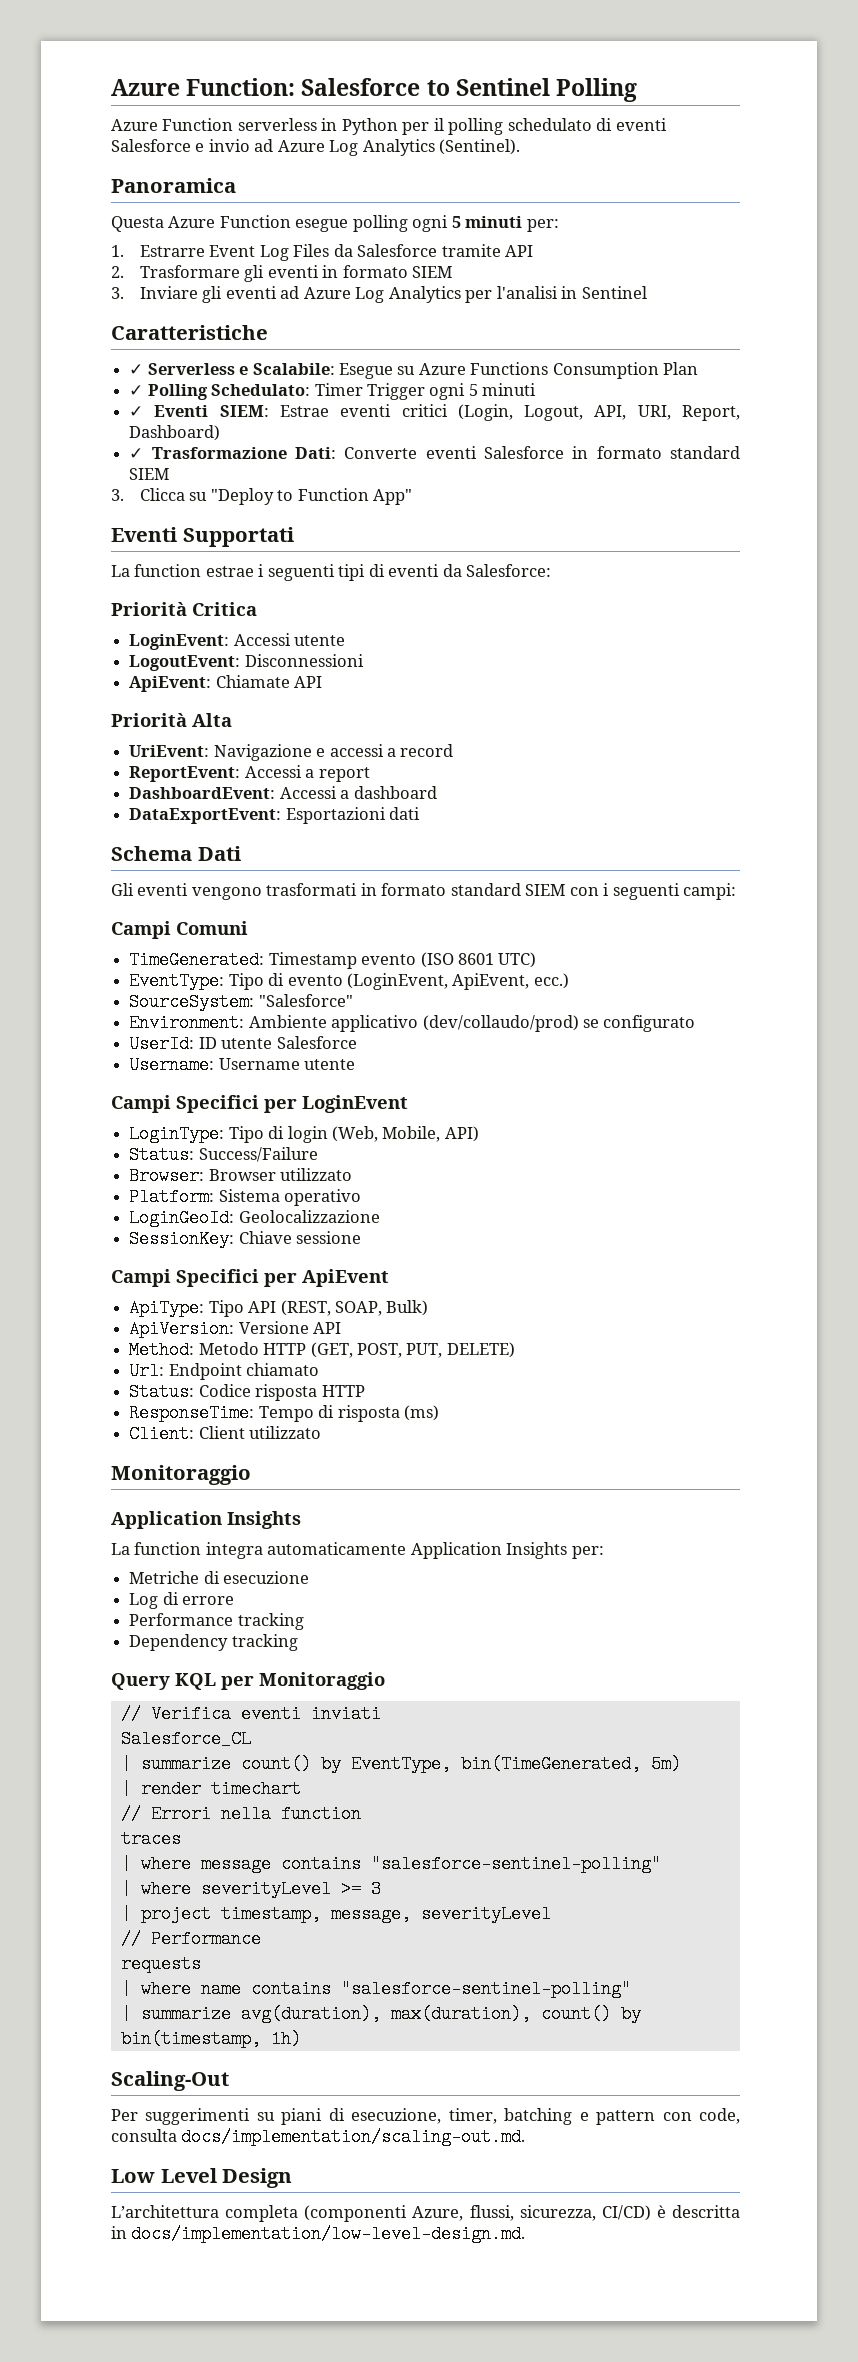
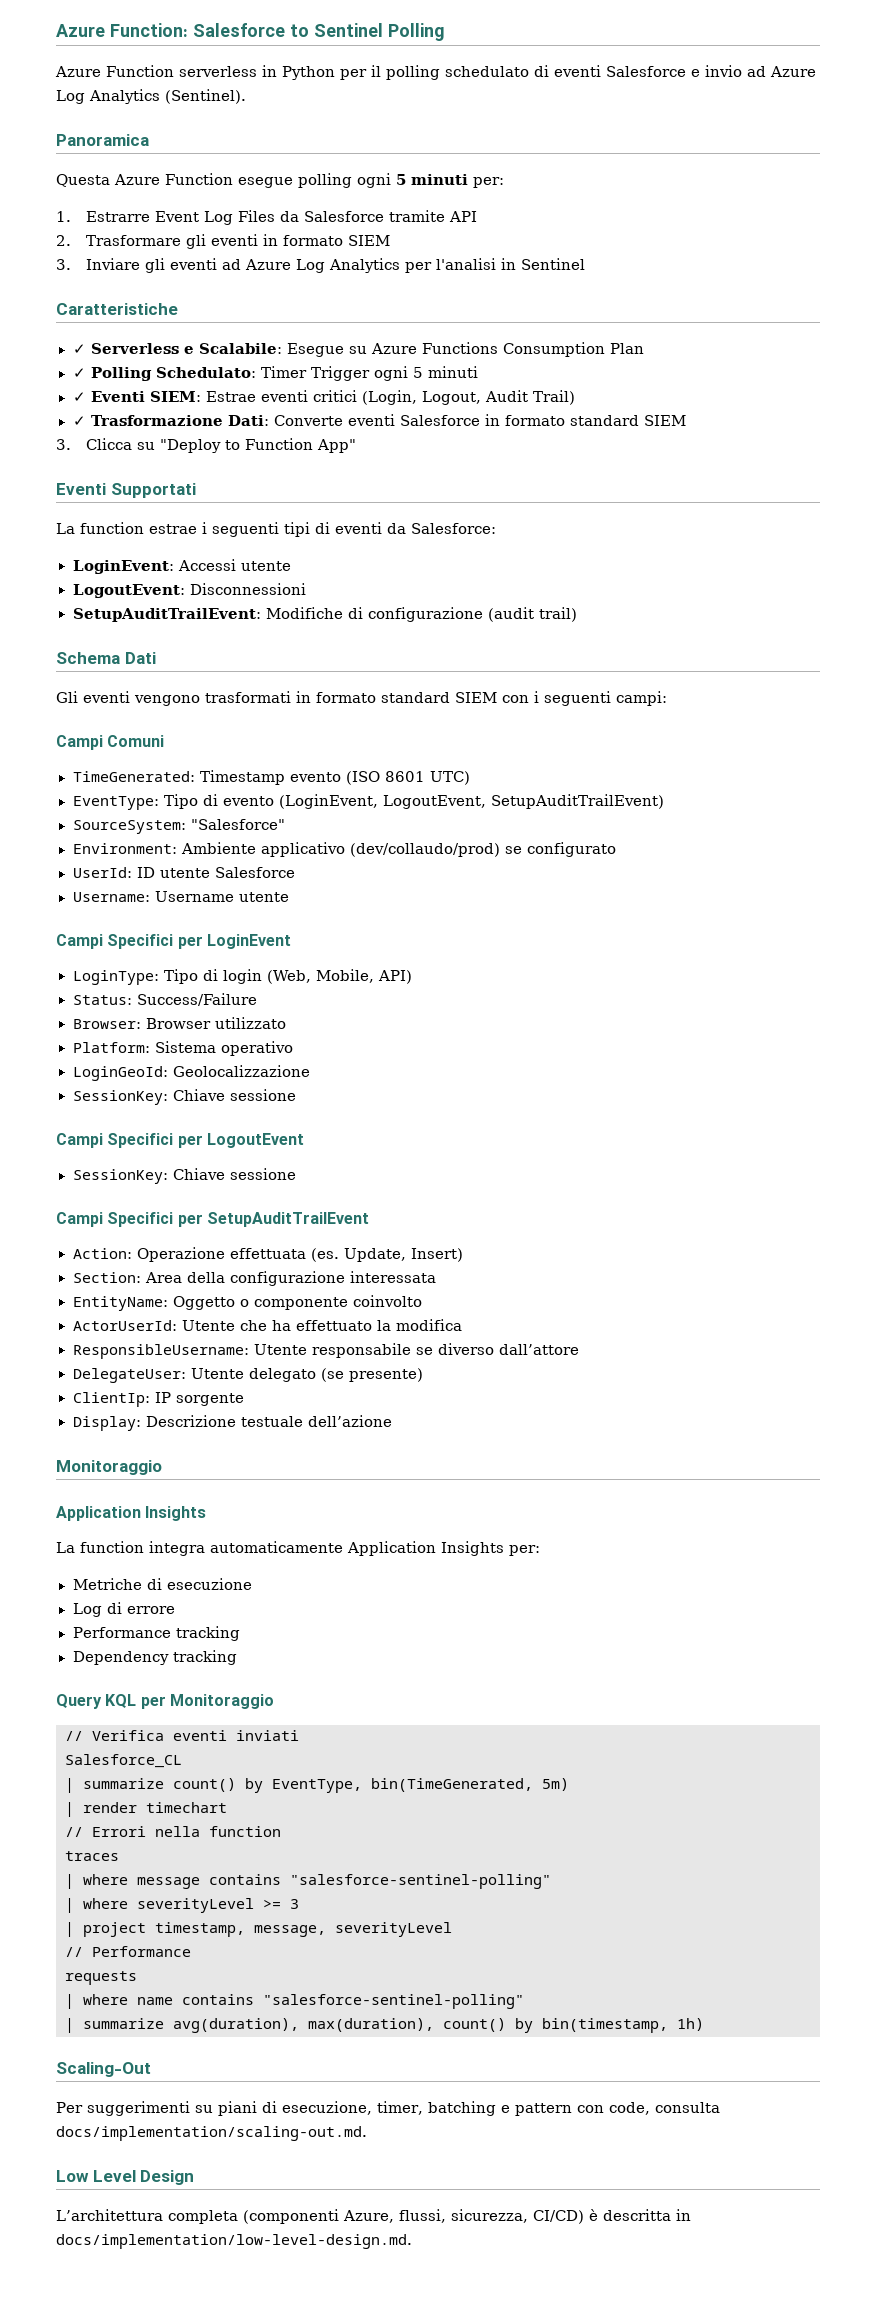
[594,405,740,421] [129,425,221,441] API, URI, Report, Dashboard) -> [484,390,575,405] Audit Trail)
[111,602,257,616] // Priorità Critica -> (496, 528) none
[129,675,323,692] [111,713,232,727] [129,744,454,761] [129,765,370,782] [129,786,437,799] [129,807,421,824] ApiEvent: Chiamate API // Priorità Alta // UriEvent: Navigazione e accessi a record // ReportEvent: Accessi a report // DashboardEvent: Accessi a dashboard // DataExportEvent: Esportazioni dati -> [72,607,578,622] SetupAuditTrailEvent: Modifiche di configurazione (audit trail)
[452,973,569,990] ApiEvent, ecc.) -> [382,794,664,809] LogoutEvent, SetupAuditTrailEvent)
[302,1269,389,1287] [129,1299,429,1317] [129,1320,342,1338] [129,1341,515,1359] [129,1362,320,1380] [129,1383,365,1401] [129,1404,439,1422] [129,1425,322,1443] ApiEvent // ApiType: Tipo API (REST, SOAP, Bulk) // ApiVersion: Versione API // Method: Metodo HTTP (GET, POST, PUT, DELETE) // Url: Endpoint chiamato // Status: Codice risposta HTTP // ResponseTime: Tempo di risposta (ms) // Client: Client utilizzato -> [206,1133,304,1148] [72,1168,296,1184] [56,1212,369,1227] [72,1247,463,1262] [72,1271,436,1286] [72,1295,422,1311] [72,1319,462,1331] [72,1343,579,1359] [72,1368,423,1383] [72,1392,244,1407] [72,1415,392,1431] LogoutEvent // SessionKey: Chiave sessione // Campi Specifici per SetupAuditTrailEvent // Action: Operazione effettuata (es. Update, Insert) // Section: Area della configurazione interessata // EntityName: Oggetto o componente coinvolto // ActorUserId: Utente che ha effettuato la modifica // ResponsibleUsername: Utente responsabile se diverso dall’attore // DelegateUser: Utente delegato (se presente) // ClientIp: IP sorgente // Display: Descrizione testuale dell’azione

